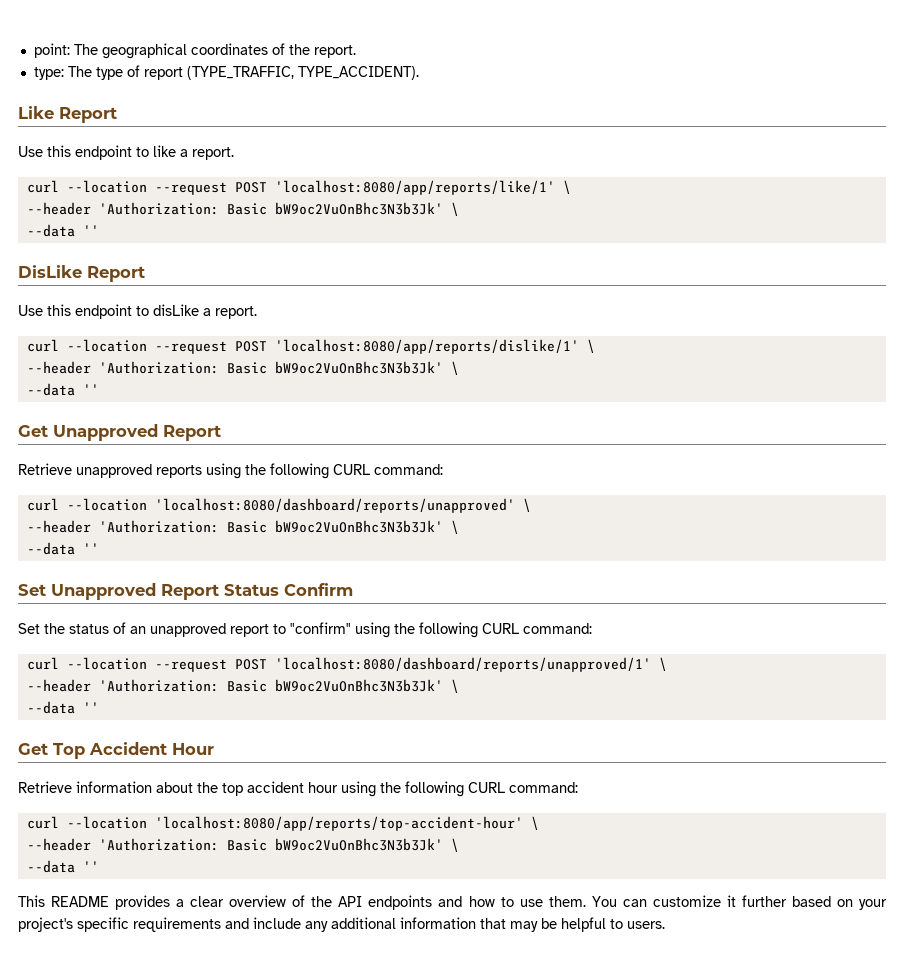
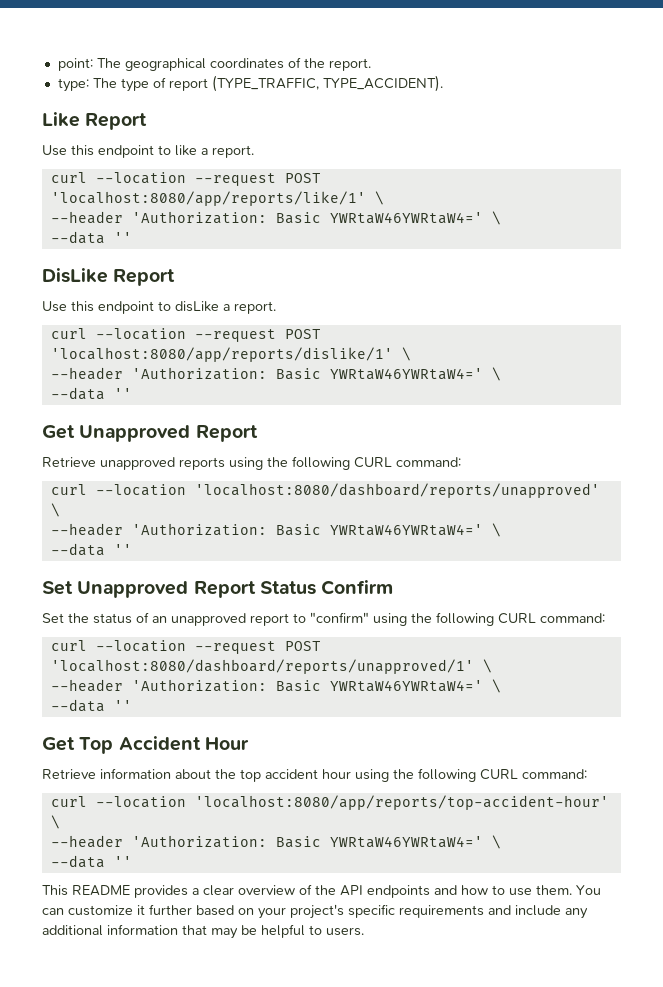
[274,202,443,215] bW9oc2VuOnBhc3N3b3Jk' -> [329,212,483,224] YWRtaW46YWRtaW4='
[274,361,443,374] bW9oc2VuOnBhc3N3b3Jk' -> [329,368,483,380] YWRtaW46YWRtaW4='
[274,520,443,533] bW9oc2VuOnBhc3N3b3Jk' -> [329,524,483,536] YWRtaW46YWRtaW4='
[274,679,443,692] bW9oc2VuOnBhc3N3b3Jk' -> [329,680,483,692] YWRtaW46YWRtaW4='
[274,838,443,851] bW9oc2VuOnBhc3N3b3Jk' -> [329,836,483,848] YWRtaW46YWRtaW4='

